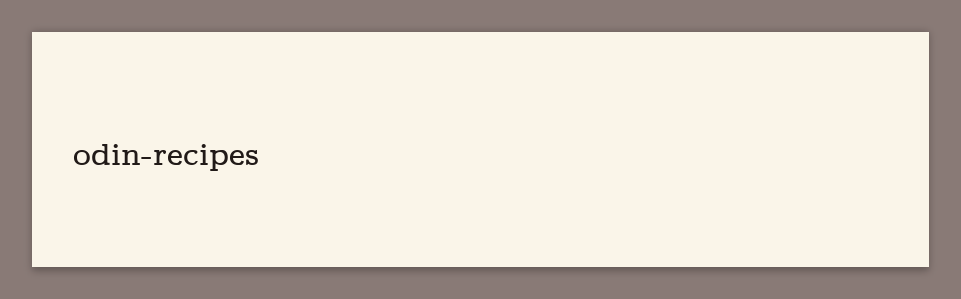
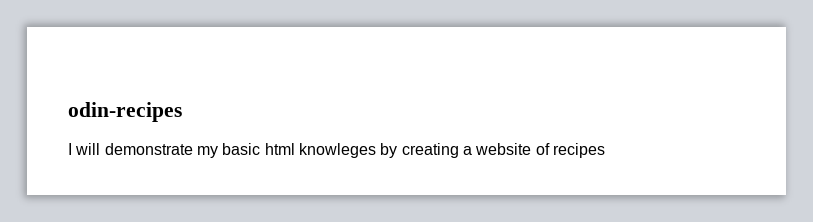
(259, 157) none -> [68,143,605,158] // I will demonstrate my basic html knowleges by creating a website of recipes

